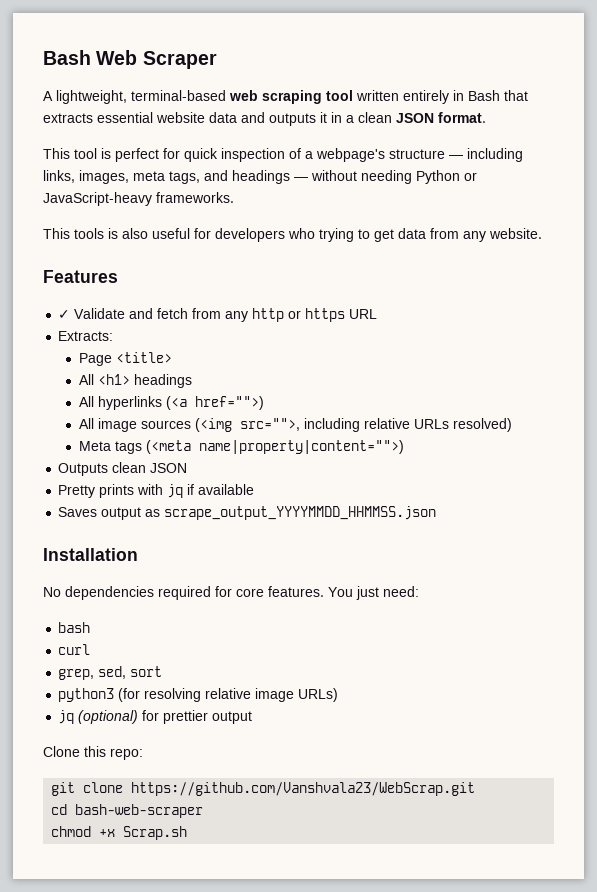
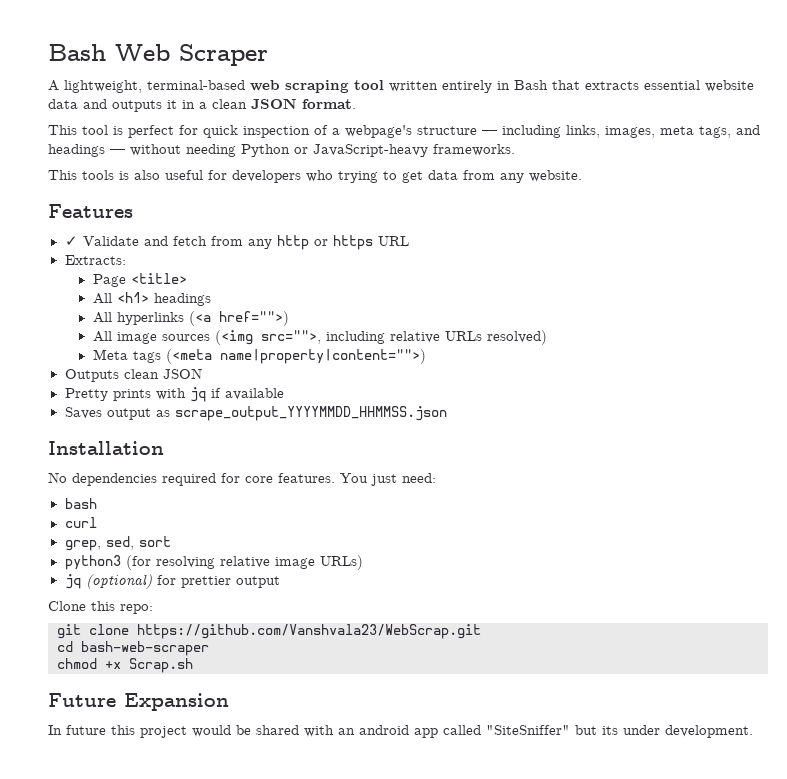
(188, 833) none -> [48,693,229,711] [48,725,753,738] // Future Expansion // In future this project would be shared with an android app called "SiteSniffer" but its under development.

